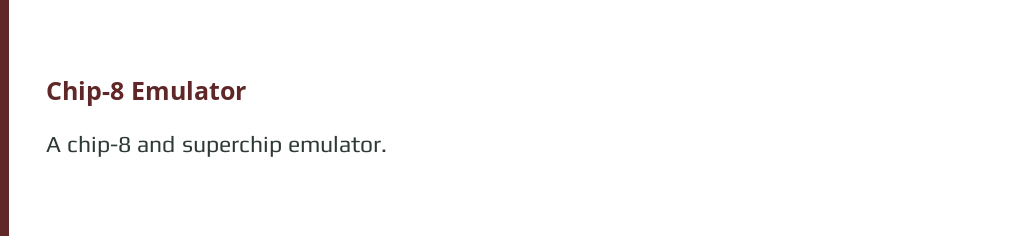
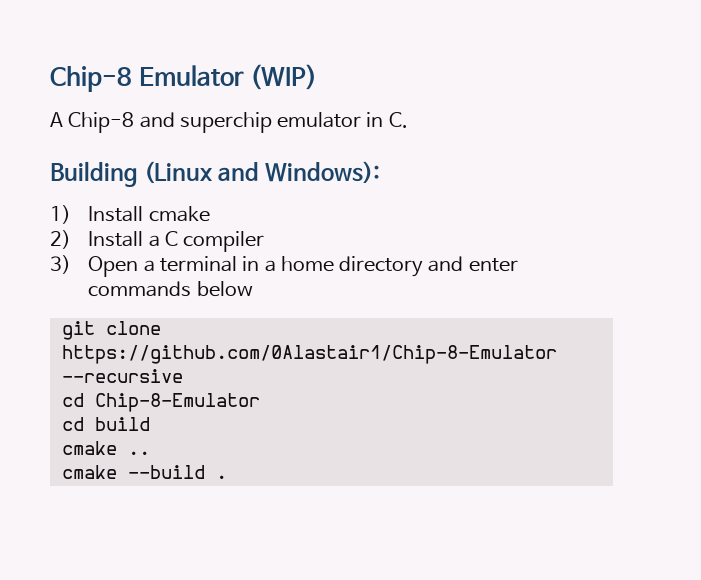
(246, 90) none -> [250,64,318,90] (WIP)
[67,135,132,157] chip-8 -> [68,112,135,133] Chip-8
[287,135,387,153] emulator. -> [277,112,408,128] [50,161,381,187] [50,205,210,224] [50,230,265,252] [50,255,518,277] [88,281,253,297] [61,321,161,340] [61,345,557,364] [61,369,183,383] [61,393,260,412] [61,417,150,431] [61,441,150,455] [61,465,227,479] emulator in C. // Building (Linux and Windows): // 1) Install cmake // 2) Install a C compiler // 3) Open a terminal in a home directory and enter commands below // git clone https://github.com/0Alastair1/Chip-8-Emulator --recursive // cd Chip-8-Emulator // cd build // cmake .. // cmake --build .

